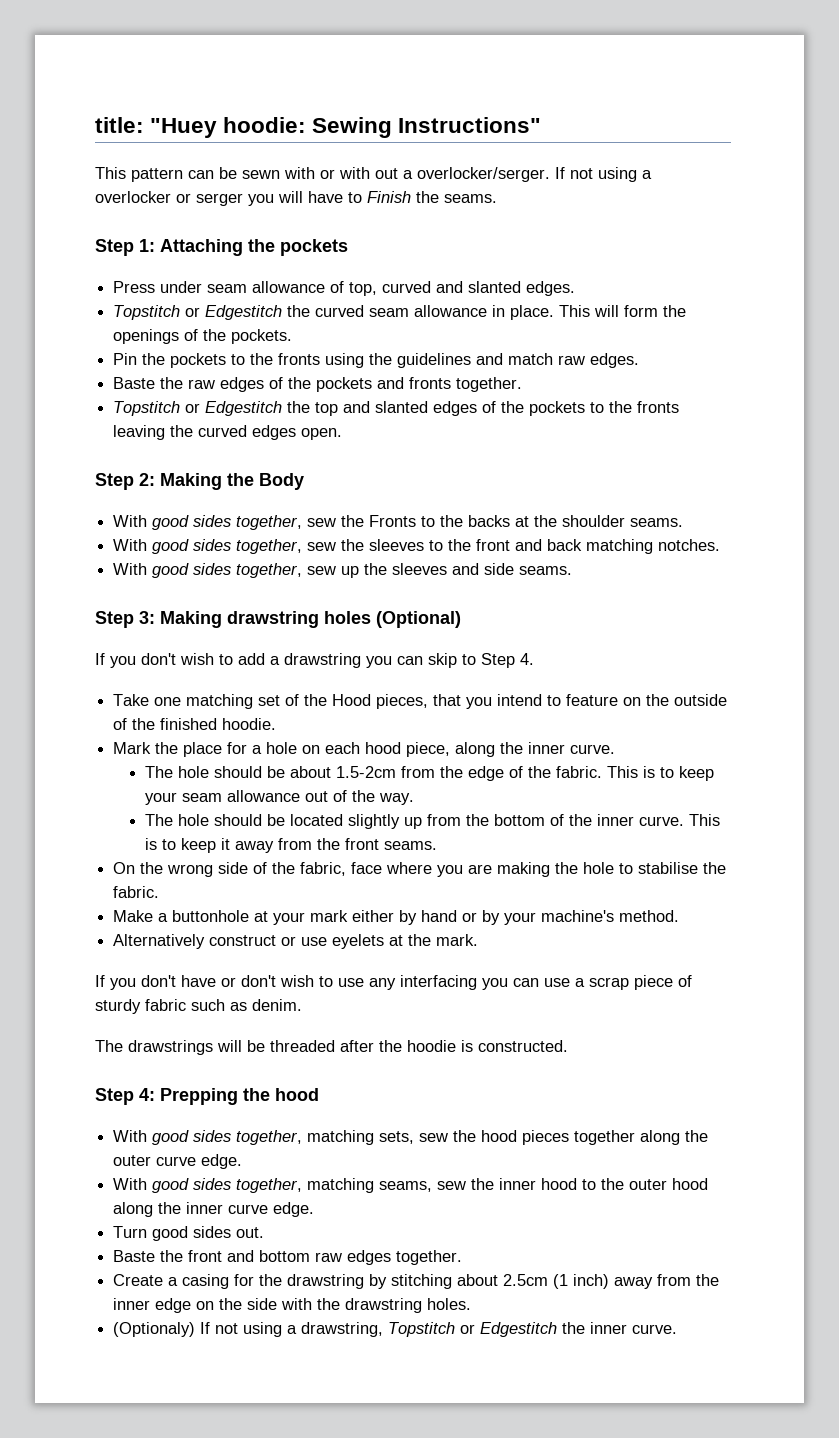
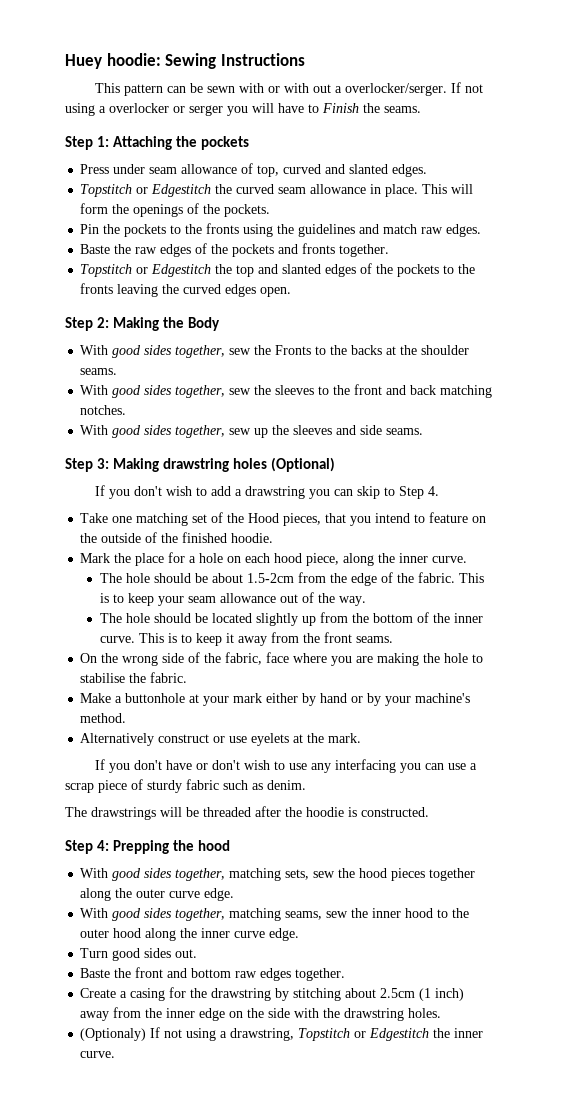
[95,117,218,138] title: "Huey -> [65,54,102,69] Huey
[398,117,542,133] Instructions" -> [220,53,305,66] Instructions

